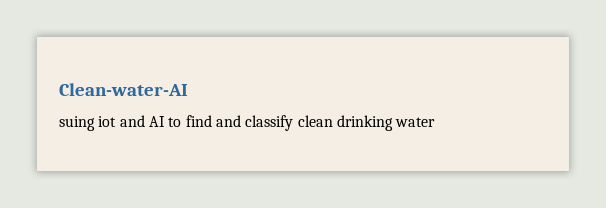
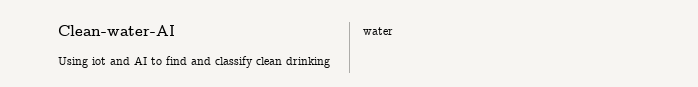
[59,116,95,131] suing -> [58,57,88,68] Using

